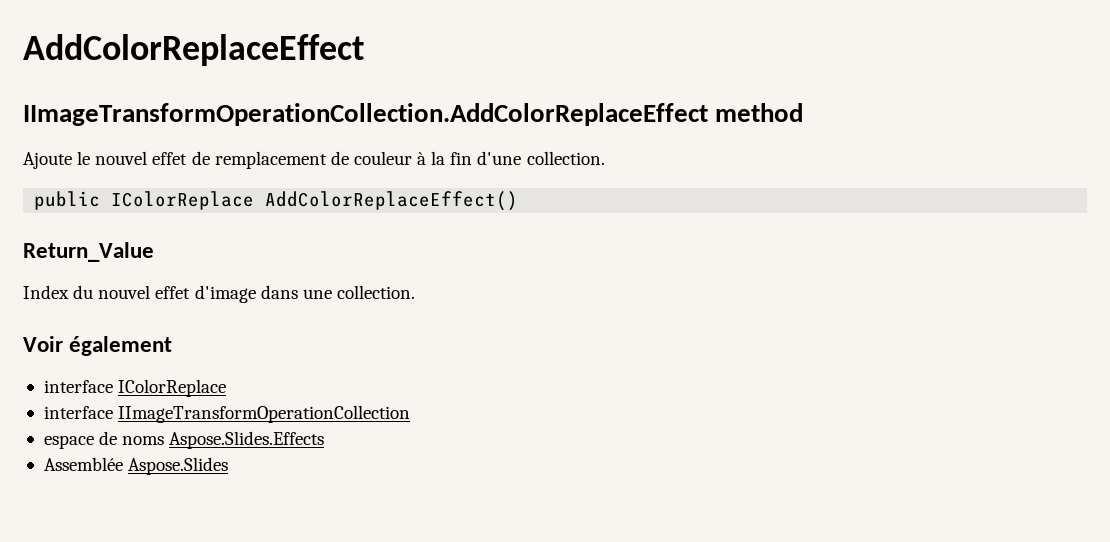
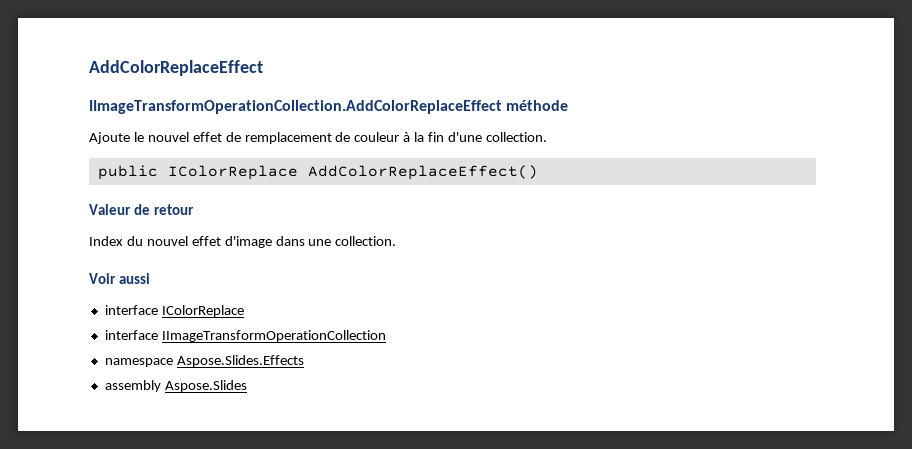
[715,103,804,122] method -> [506,100,569,111] méthode
[23,242,154,262] Return_Value -> [89,204,195,215] Valeur de retour
[69,336,173,356] également -> [119,273,151,284] aussi
[43,431,165,449] espace de noms -> [104,358,173,367] namespace
[43,457,123,471] Assemblée -> [104,380,161,392] assembly

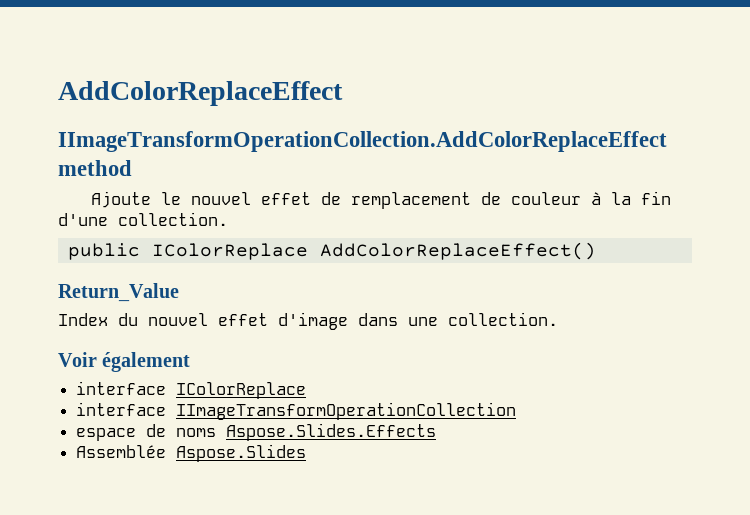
[506,100,569,111] méthode -> [58,160,132,176] method
[89,204,195,215] Valeur de retour -> [58,283,179,302] Return_Value
[119,273,151,284] aussi -> [102,352,191,372] également
[104,358,173,367] namespace -> [76,424,217,441] espace de noms
[104,380,161,392] assembly -> [76,445,167,458] Assemblée

